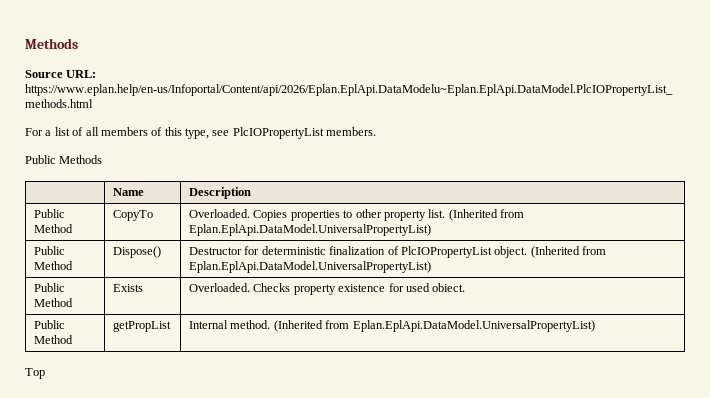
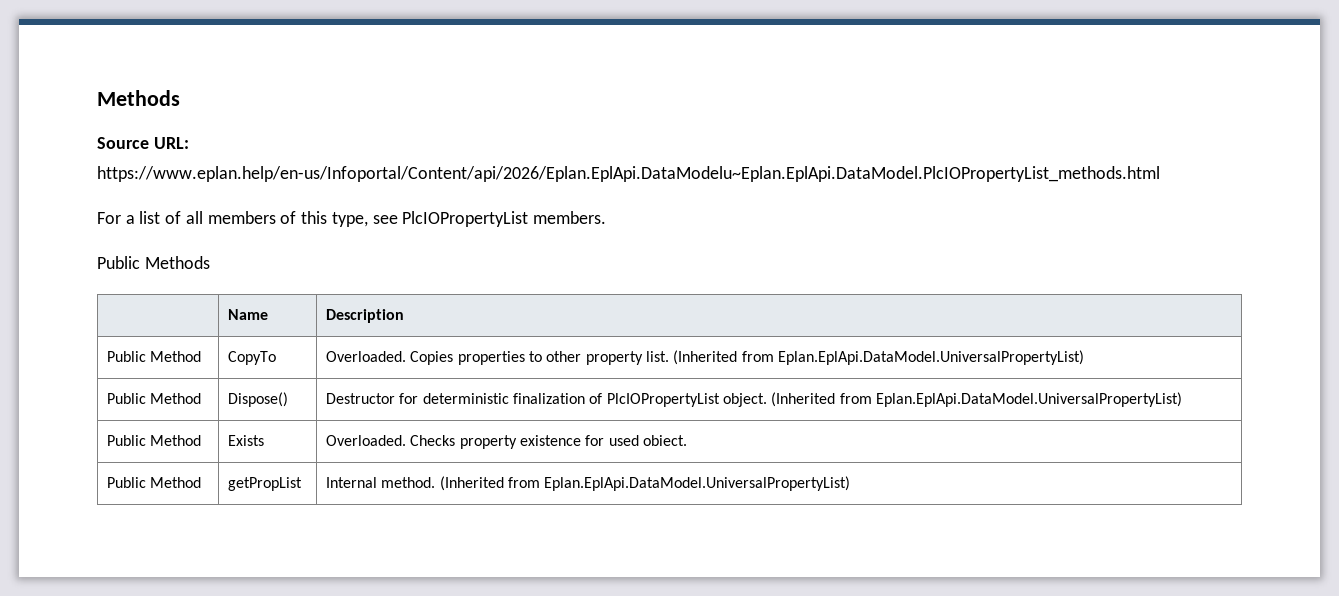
[25,368,45,379] // Top -> (851, 483) none

